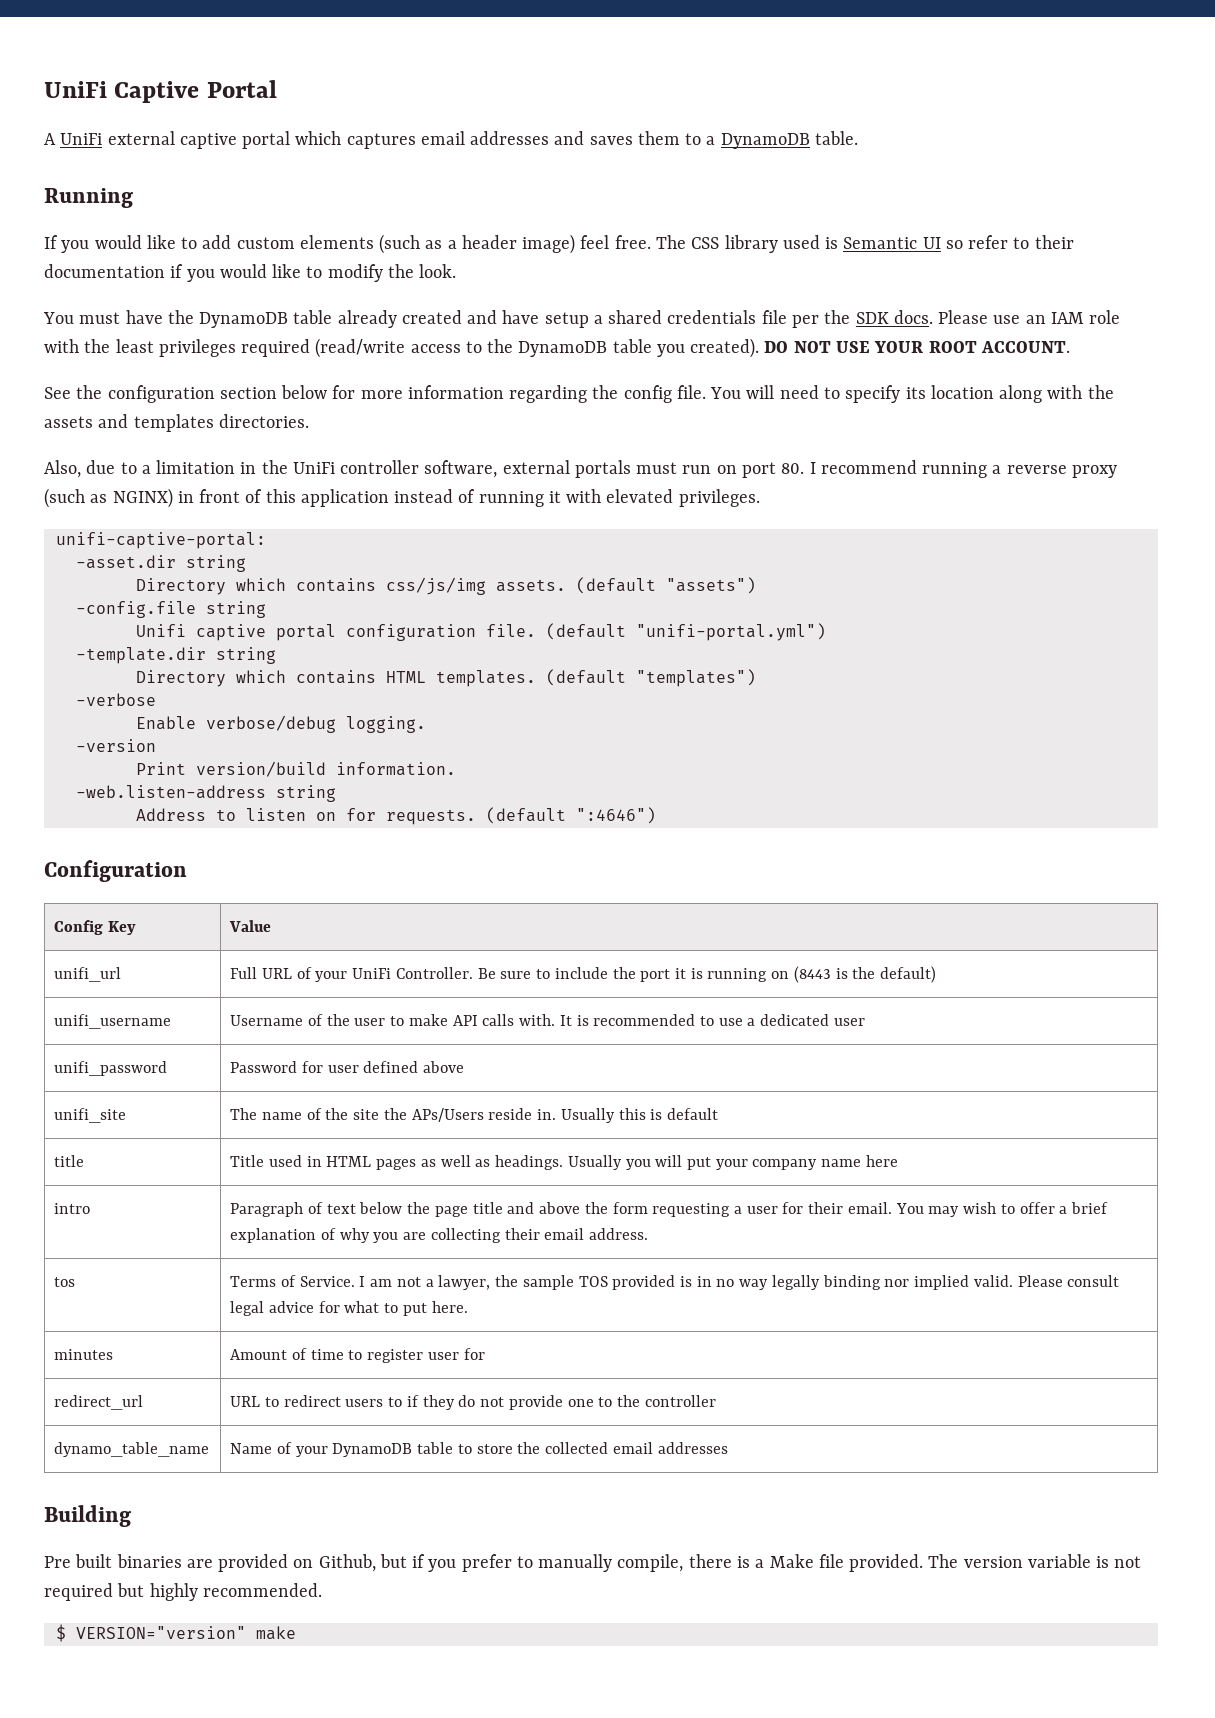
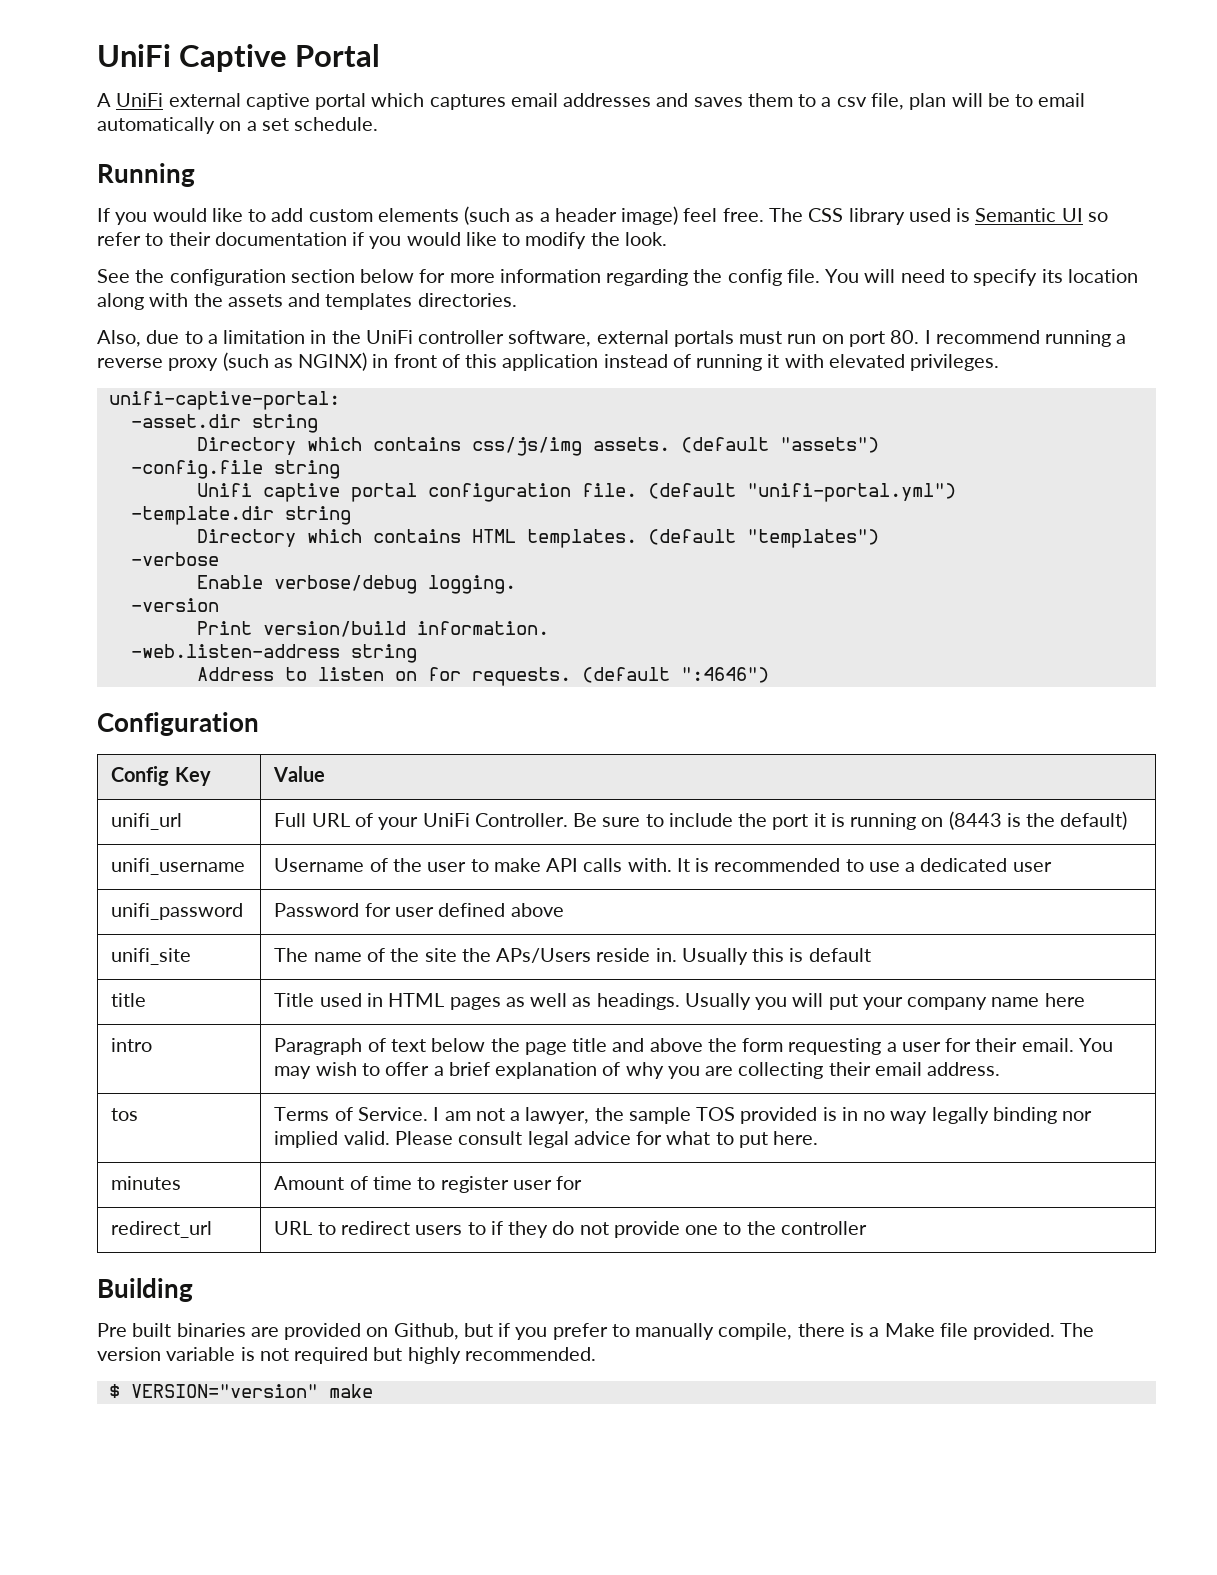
[720,131,858,149] DynamoDB table. -> [836,93,1086,110] [97,117,379,134] csv file, plan will be to email automatically on a set schedule.
[43,310,1121,328] [44,338,1070,358] // You must have the DynamoDB table already created and have setup a shared credentials file per the SDK docs. Please use an IAM role with the least privileges required (read/write access to the DynamoDB table you created). DO NOT USE YOUR ROOT ACCOUNT. -> (667, 239) none
[54,1442,210,1457] [230,1442,728,1457] // dynamo_table_name | Name of your DynamoDB table to store the collected email addresses -> (867, 1228) none

